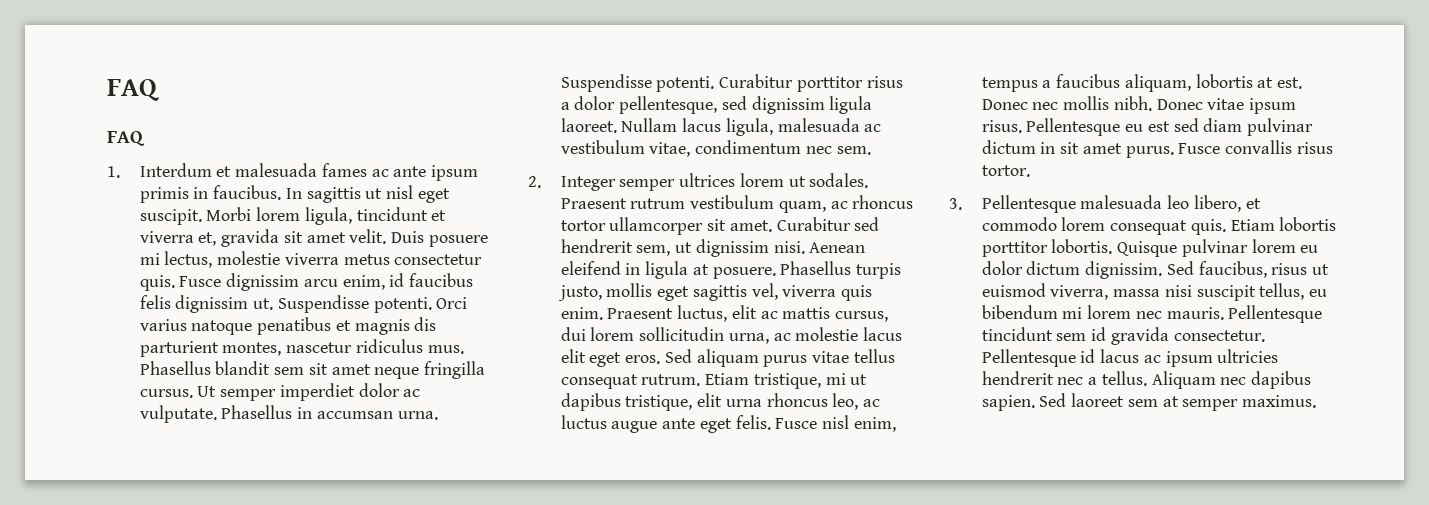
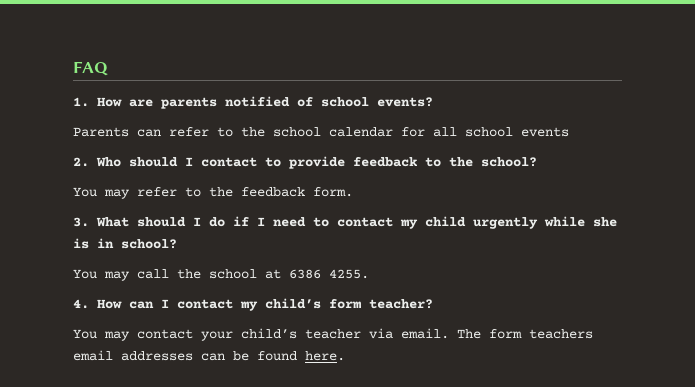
[107,79,159,101] [107,131,145,146] [107,163,478,181] [139,185,450,203] [139,207,447,225] [139,229,488,247] [139,251,483,268] [139,273,473,291] [139,295,468,313] [139,317,437,335] [139,339,464,357] [139,361,485,379] [139,383,421,401] [139,405,438,423] [560,74,903,92] [560,96,873,114] [560,118,882,136] [560,140,871,157] [528,173,869,191] [560,195,914,213] [560,217,880,235] [560,239,866,257] [560,261,901,279] [557,283,872,301] [560,305,888,322] [560,327,902,344] [560,349,895,367] [560,373,868,389] [560,393,880,411] [560,415,896,433] [981,74,1302,92] [981,96,1296,114] [981,118,1313,136] [981,140,1333,158] [981,165,1030,177] [949,195,1261,213] [981,217,1337,235] [981,239,1319,257] [981,261,1329,279] [981,283,1327,301] [981,305,1323,323] [981,327,1265,345] [981,349,1279,367] [981,371,1311,389] [981,393,1316,411] FAQ // FAQ // 1. Interdum et malesuada fames ac ante ipsum primis in faucibus. In sagittis ut nisl eget suscipit. Morbi lorem ligula, tincidunt et viverra et, gravida sit amet velit. Duis posuere mi lectus, molestie viverra metus consectetur quis. Fusce dignissim arcu enim, id faucibus felis dignissim ut. Suspendisse potenti. Orci varius natoque penatibus et magnis dis parturient montes, nascetur ridiculus mus. Phasellus blandit sem sit amet neque fringilla cursus. Ut semper imperdiet dolor ac vulputate. Phasellus in accumsan urna. Suspendisse potenti. Curabitur porttitor risus a dolor pellentesque, sed dignissim ligula laoreet. Nullam lacus ligula, malesuada ac vestibulum vitae, condimentum nec sem. // 2. Integer semper ultrices lorem ut sodales. Praesent rutrum vestibulum quam, ac rhoncus tortor ullamcorper sit amet. Curabitur sed hendrerit sem, ut dignissim nisi. Aenean eleifend in ligula at posuere. Phasellus turpis justo, mollis eget sagittis vel, viverra quis enim. Praesent luctus, elit ac mattis cursus, dui lorem sollicitudin urna, ac molestie lacus elit eget eros. Sed aliquam purus vitae tellus consequat rutrum. Etiam tristique, mi ut dapibus tristique, elit urna rhoncus leo, ac luctus augue ante eget felis. Fusce nisl enim, tempus a faucibus aliquam, lobortis at est. Donec nec mollis nibh. Donec vitae ipsum risus. Pellentesque eu est sed diam pulvinar dictum in sit amet purus. Fusce convallis risus tortor. // 3. Pellentesque malesuada leo libero, et commodo lorem consequat quis. Etiam lobortis porttitor lobortis. Quisque pulvinar lorem eu dolor dictum dignissim. Sed faucibus, risus ut euismod viverra, massa nisi suscipit tellus, eu bibendum mi lorem nec mauris. Pellentesque tincidunt sem id gravida consectetur. Pellentesque id lacus ac ipsum ultricies hendrerit nec a tellus. Aliquam nec dapibus sapien. Sed laoreet sem at semper maximus. -> [73,61,108,76] [73,96,433,109] [73,127,569,137] [73,156,537,169] [73,187,353,199] [73,216,617,229] [73,238,177,249] [73,269,369,281] [73,298,433,311] [73,328,593,341] [73,350,345,361] FAQ // 1. How are parents notified of school events? // Parents can refer to the school calendar for all school events // 2. Who should I contact to provide feedback to the school? // You may refer to the feedback form. // 3. What should I do if I need to contact my child urgently while she is in school? // You may call the school at 6386 4255. // 4. How can I contact my child’s form teacher? // You may contact your child’s teacher via email. The form teachers email addresses can be found here.

